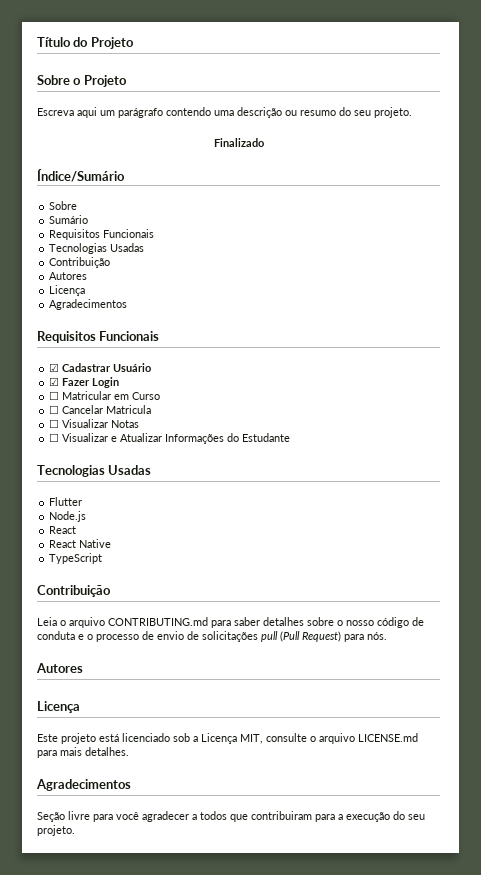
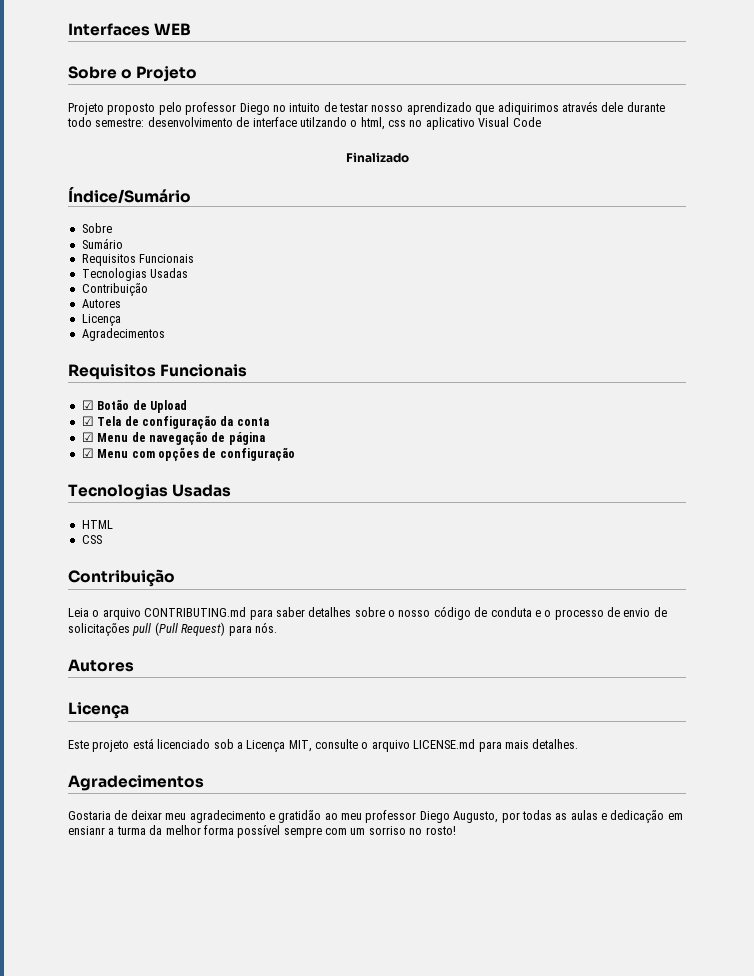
[37,37,134,49] Título do Projeto -> [68,23,192,36] Interfaces WEB
[37,107,412,118] Escreva aqui um parágrafo contendo uma descrição ou resumo do seu projeto. -> [68,101,665,115] [67,117,541,130] Projeto proposto pelo professor Diego no intuito de testar nosso aprendizado que adiquirimos através dele durante todo semestre: desenvolvimento de interface utilzando o html, css no aplicativo Visual Code
[62,363,152,372] [49,377,120,388] [49,391,161,400] [49,405,152,414] [49,419,140,428] [49,433,291,444] [37,465,152,477] [49,497,83,506] [49,511,87,522] [49,526,77,534] [49,539,112,548] [49,553,103,564] Cadastrar Usuário // ☑ Fazer Login // ☐ Matricular em Curso // ☐ Cancelar Matricula // ☐ Visualizar Notas // ☐ Visualizar e Atualizar Informações do Estudante // Tecnologias Usadas // Flutter // Node.js // React // React Native // TypeScript -> [97,399,187,413] [81,415,269,429] [81,431,265,445] [81,447,295,461] [68,484,232,500] [81,520,113,529] [81,535,102,544] Botão de Upload // ☑ Tela de configuração da conta // ☑ Menu de navegação de página // ☑ Menu com opções de configuração // Tecnologias Usadas // HTML // CSS
[37,811,425,822] [37,825,75,836] Seção livre para você agradecer a todos que contribuiram para a execução do seu projeto. -> [68,810,683,823] [68,825,456,838] Gostaria de deixar meu agradecimento e gratidão ao meu professor Diego Augusto, por todas as aulas e dedicação em ensianr a turma da melhor forma possível sempre com um sorriso no rosto!

